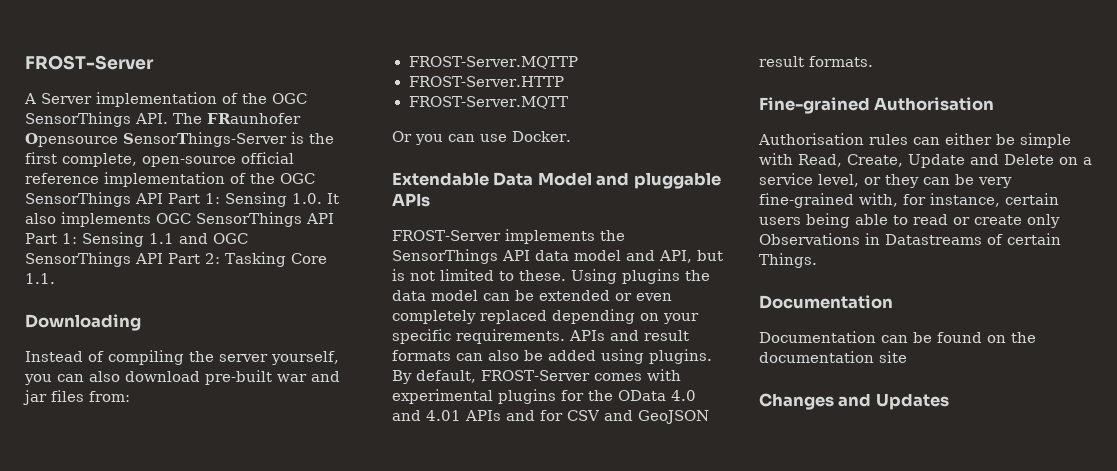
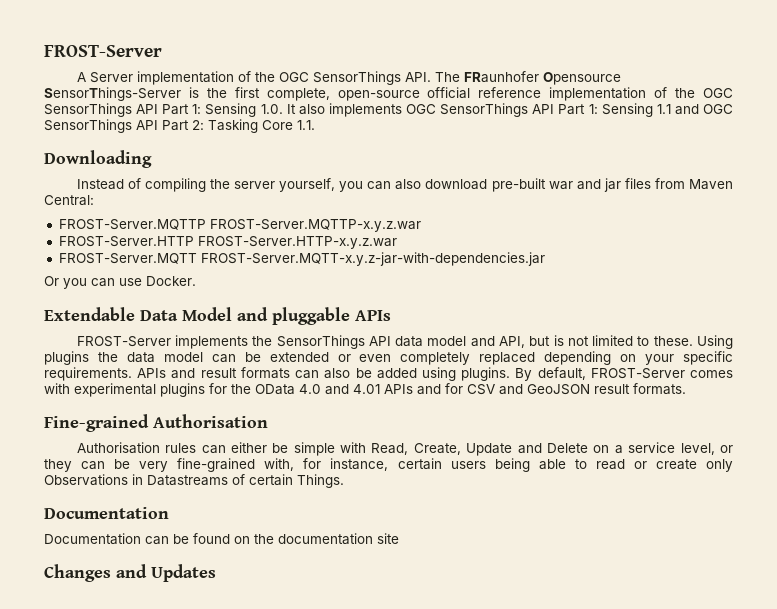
[89,391,130,402] from: -> [654,178,734,190] [44,195,94,206] from Maven Central:
(579, 62) none -> [209,219,421,232] FROST-Server.MQTTP-x.y.z.war
(565, 81) none -> [197,236,397,249] FROST-Server.HTTP-x.y.z.war
(569, 102) none -> [200,252,545,266] FROST-Server.MQTT-x.y.z-jar-with-dependencies.jar

